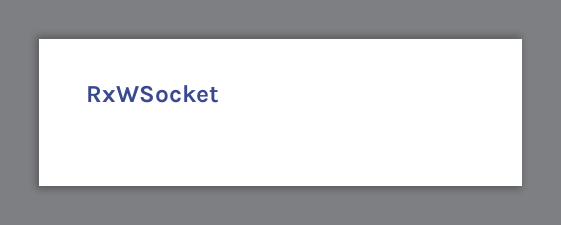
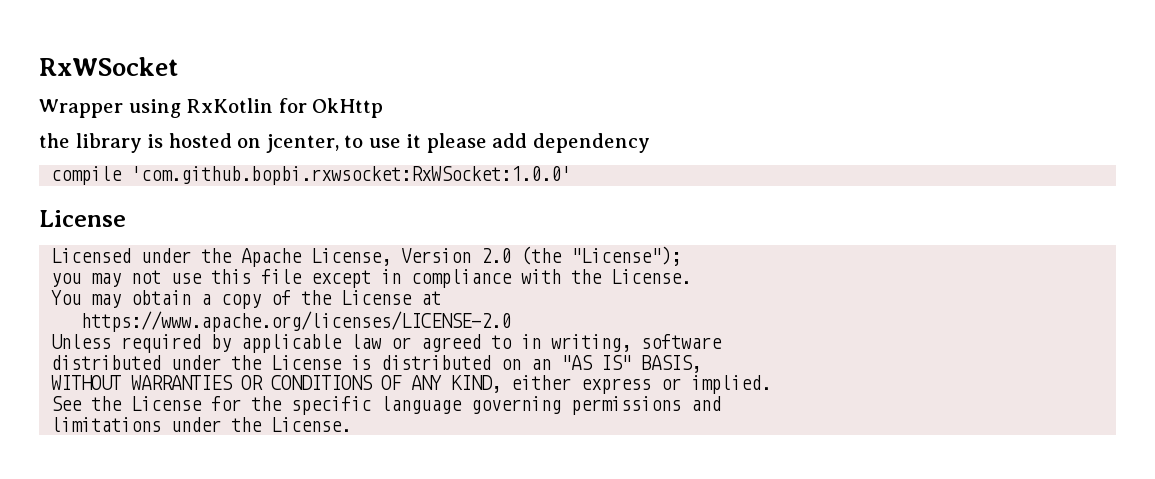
(219, 94) none -> [39,98,384,118] [39,133,650,153] [51,166,572,185] [39,210,126,227] [51,246,682,267] [51,269,692,288] [51,290,442,309] [81,311,512,332] [51,334,723,353] [51,355,702,373] [51,375,772,394] [51,396,722,415] [51,417,352,432] // Wrapper using RxKotlin for OkHttp // the library is hosted on jcenter, to use it please add dependency // compile 'com.github.bopbi.rxwsocket:RxWSocket:1.0.0' // License // Licensed under the Apache License, Version 2.0 (the "License"); // you may not use this file except in compliance with the License. // You may obtain a copy of the License at // https://www.apache.org/licenses/LICENSE-2.0 // Unless required by applicable law or agreed to in writing, software // distributed under the License is distributed on an "AS IS" BASIS, // WITHOUT WARRANTIES OR CONDITIONS OF ANY KIND, either express or implied. // See the License for the specific language governing permissions and // limitations under the License.

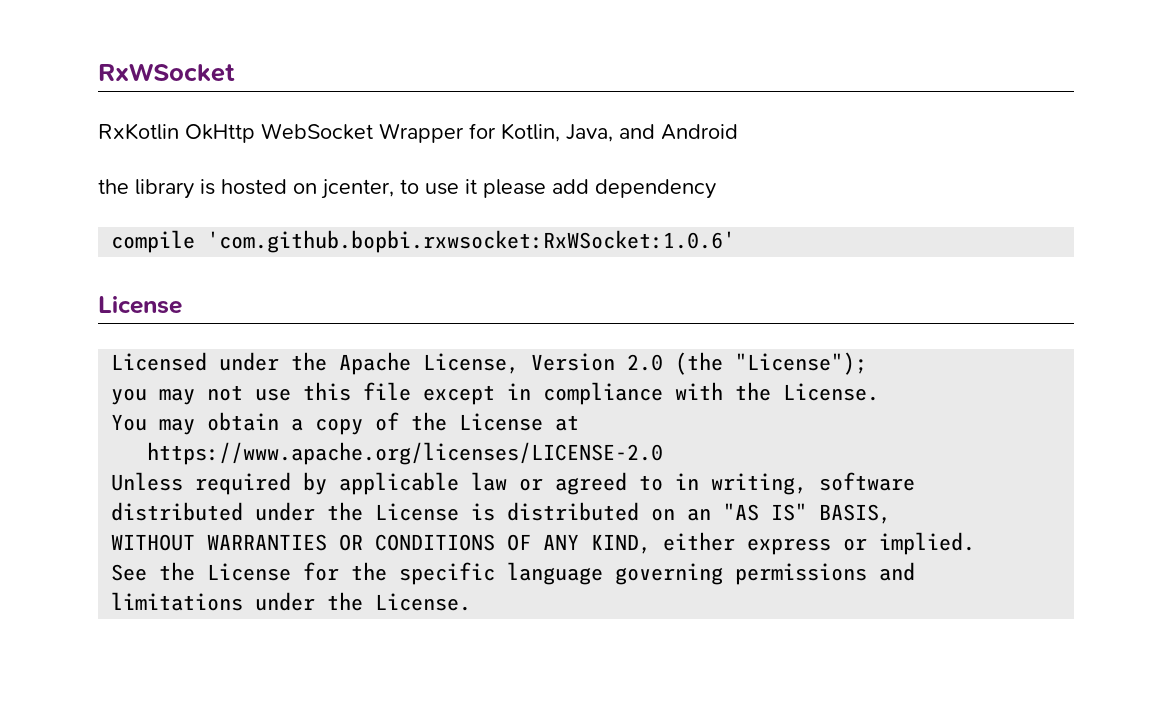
[39,98,384,118] Wrapper using RxKotlin for OkHttp -> [98,123,738,143] RxKotlin OkHttp WebSocket Wrapper for Kotlin, Java, and Android
[131,166,572,185] 'com.github.bopbi.rxwsocket:RxWSocket:1.0.0' -> [207,230,736,253] 'com.github.bopbi.rxwsocket:RxWSocket:1.0.6'

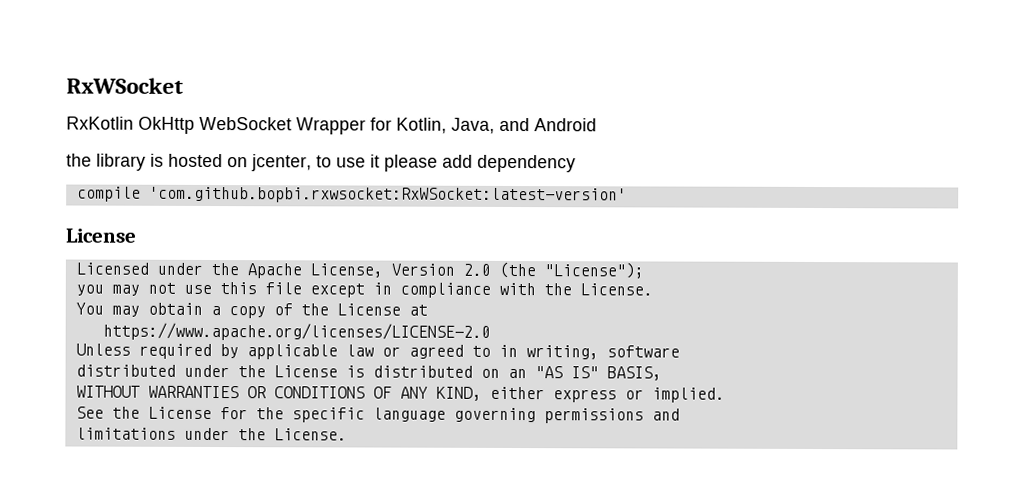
[207,230,736,253] 'com.github.bopbi.rxwsocket:RxWSocket:1.0.6' -> [148,186,627,204] 'com.github.bopbi.rxwsocket:RxWSocket:latest-version'

